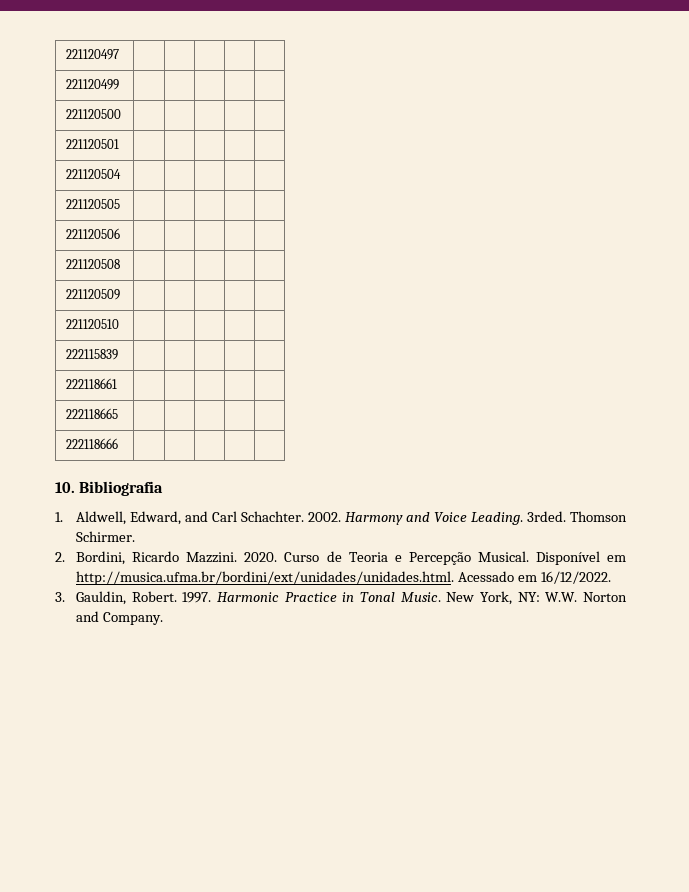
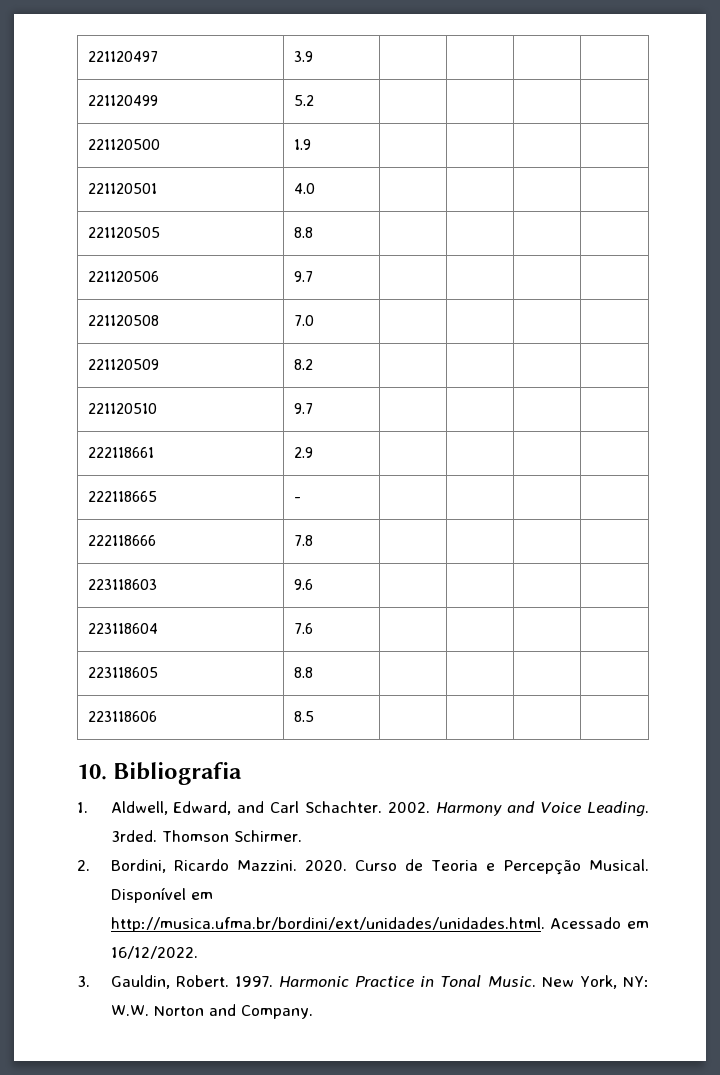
(120, 54) none -> [294,51,314,62] 3.9
(120, 84) none -> [294,95,315,106] 5.2
(122, 114) none -> [294,139,312,150] 1.9
[66,169,122,179] | | | | // 221120504 | -> [294,183,316,194] 4.0
(121, 204) none -> [294,227,314,238] 8.8
(121, 233) none -> [294,271,314,282] 9.7
(121, 264) none -> [294,315,315,326] 7.0
(121, 294) none -> [294,359,314,370] 8.2
[66,349,119,360] | | | | // 222115839 | -> [294,403,314,414] 9.7
(118, 383) none -> [294,447,314,458] 2.9
(119, 413) none -> [294,497,302,502] -
(119, 443) none -> [294,535,314,546] [88,579,158,590] [294,579,314,590] [88,623,159,634] [294,623,314,634] [88,667,159,678] [294,667,314,678] [88,711,158,722] [294,711,315,722] 7.8 | | | | // 223118603 | 9.6 | | | | // 223118604 | 7.6 | | | | // 223118605 | 8.8 | | | | // 223118606 | 8.5

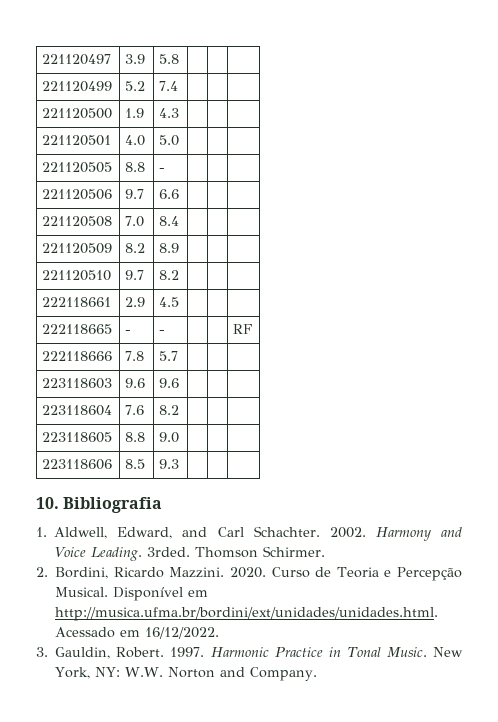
(314, 56) none -> [159,54,180,64] 5.8
(315, 100) none -> [159,81,179,91] 7.4
(312, 144) none -> [159,108,180,118] 4.3
(316, 188) none -> [159,135,180,146] 5.0
(314, 232) none -> [159,168,166,172] -
(314, 276) none -> [159,189,180,199] 6.6
(315, 320) none -> [159,216,180,226] 8.4
(314, 364) none -> [159,243,180,253] 8.9
(314, 408) none -> [159,270,180,280] 8.2
(314, 452) none -> [159,297,180,307] 4.5
(302, 499) | | | -> [159,330,166,334] [233,324,253,334] - | | | RF
(314, 540) none -> [159,351,179,361] 5.7
(314, 584) none -> [159,378,180,388] 9.6
(314, 628) none -> [159,405,180,415] 8.2
(314, 672) none -> [159,432,180,443] 9.0
(315, 716) none -> [159,459,180,469] 9.3

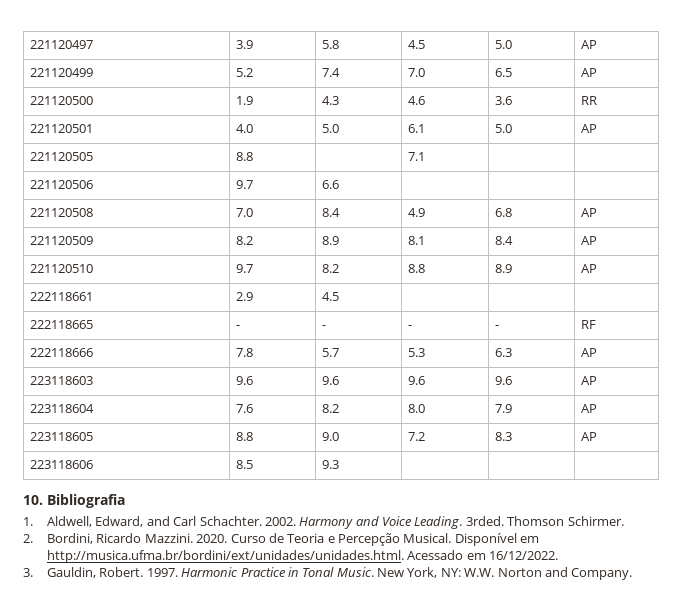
(180, 59) | | -> [408,40,426,49] [495,40,513,49] [581,40,598,49] 4.5 | 5.0 | AP
(179, 86) | | -> [408,68,426,77] [495,68,513,77] [581,68,598,77] 7.0 | 6.5 | AP
(180, 113) | | -> [408,96,426,105] [495,96,513,105] [581,96,598,105] 4.6 | 3.6 | RR
(180, 140) | | -> [408,124,426,133] [495,124,513,133] [581,124,598,133] 6.1 | 5.0 | AP
[159,168,166,172] - | -> [408,152,426,161] | 7.1
(180, 221) | | -> [408,208,426,217] [495,208,513,217] [581,208,598,217] 4.9 | 6.8 | AP
(180, 248) | | -> [408,236,426,245] [495,236,514,245] [581,236,598,245] 8.1 | 8.4 | AP
(180, 275) | | -> [408,264,426,273] [495,264,513,273] [581,264,598,273] 8.8 | 8.9 | AP
(166, 332) | -> [408,325,413,329] [495,325,500,329] - | -
(179, 356) | | -> [408,348,426,357] [495,348,513,357] [581,348,598,357] 5.3 | 6.3 | AP
(180, 383) | | -> [408,376,426,385] [495,376,513,385] [581,376,598,385] 9.6 | 9.6 | AP
(180, 410) | | -> [408,404,426,413] [495,404,513,413] [581,404,598,413] 8.0 | 7.9 | AP
(180, 437) | | -> [408,432,426,441] [495,432,513,441] [581,432,598,441] 7.2 | 8.3 | AP

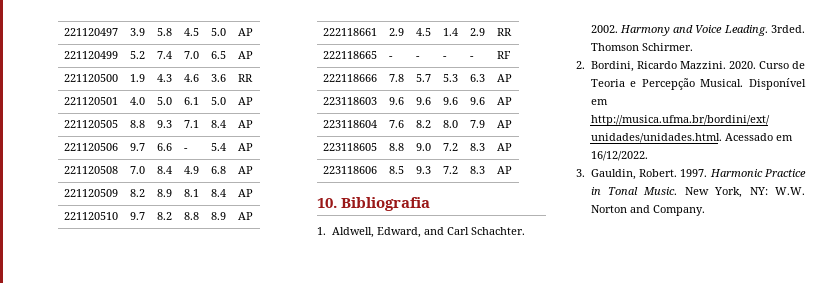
(254, 156) none -> [156,120,172,128] 9.3
(426, 156) | -> [210,120,226,128] [237,120,253,128] 8.4 | AP
(340, 184) | | -> [183,148,188,151] [210,143,226,151] [237,143,253,151] - | 5.4 | AP
(340, 296) | | -> [442,28,458,36] [469,28,485,36] [496,28,512,36] 1.4 | 2.9 | RR
(340, 464) | | -> [442,166,458,174] [469,166,485,174] [496,166,512,174] 7.2 | 8.3 | AP

